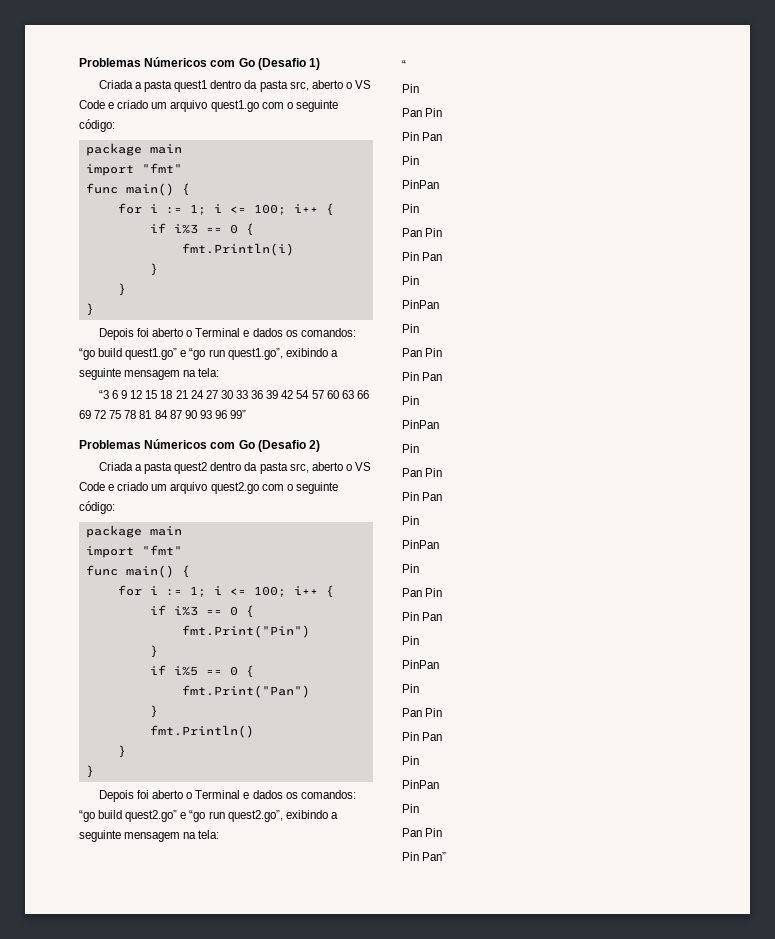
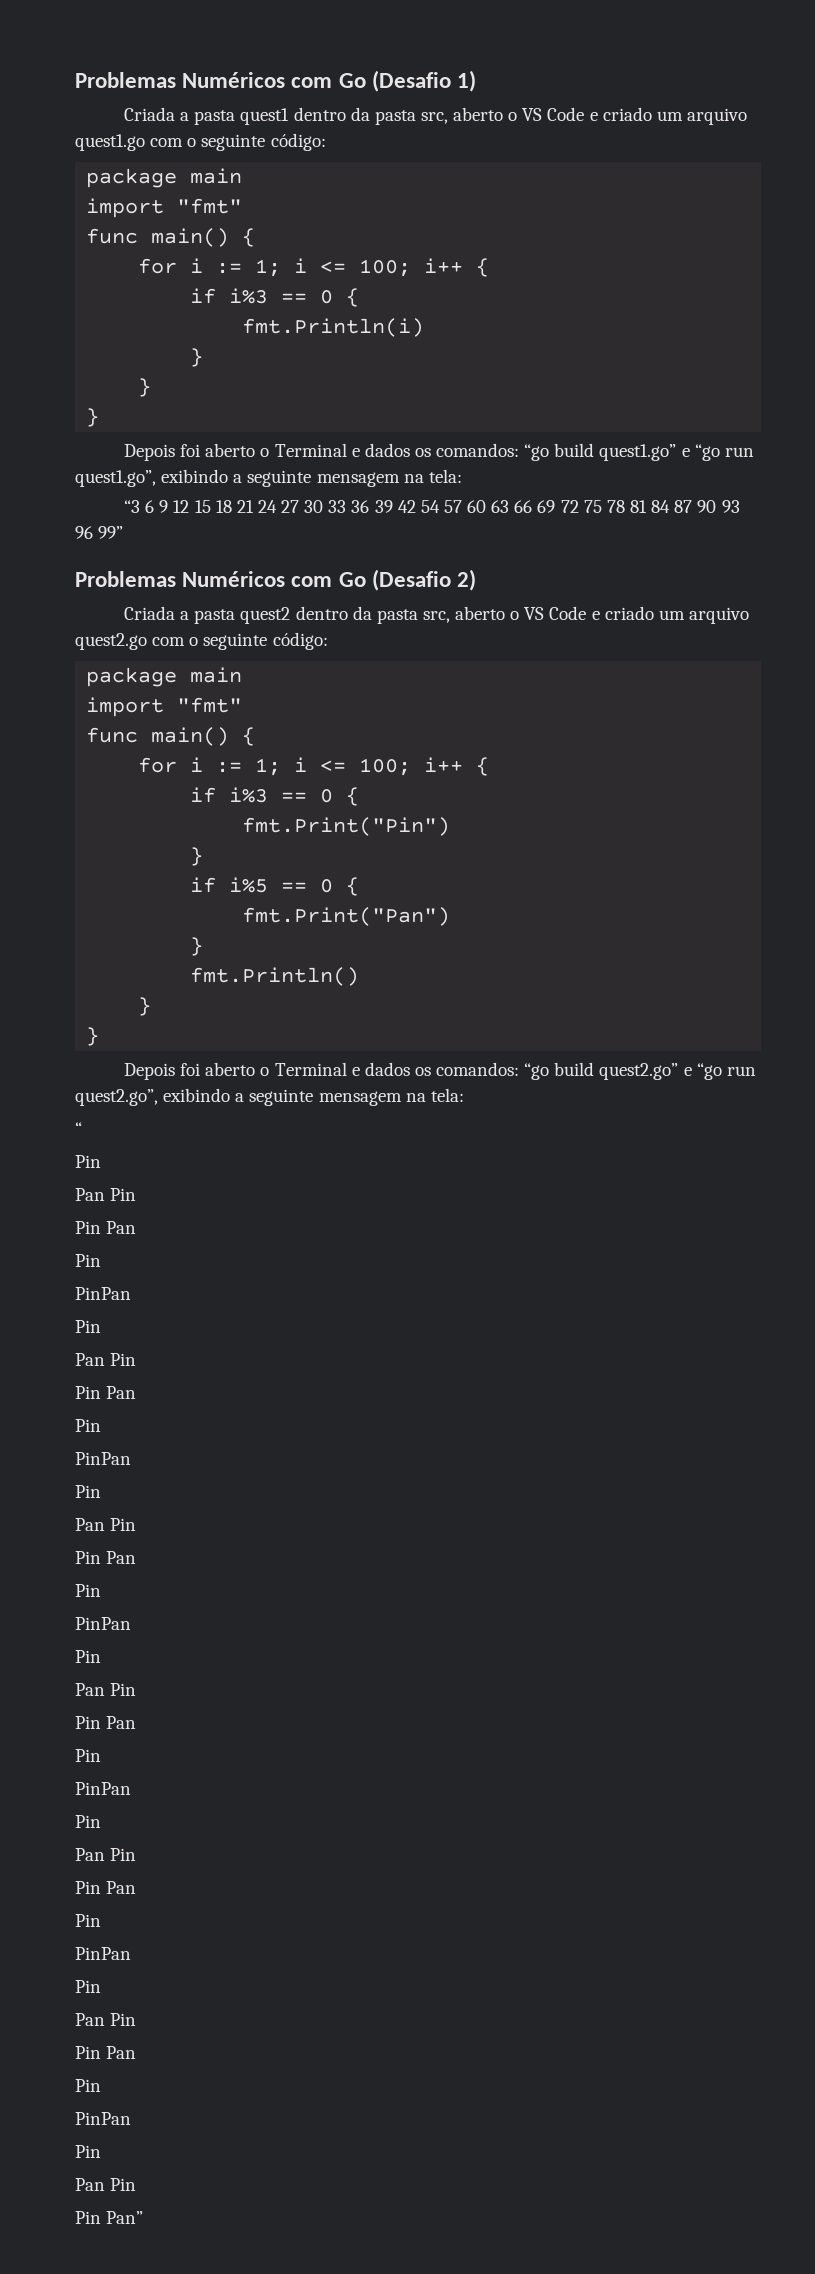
[79,57,208,67] Problemas Númericos -> [75,72,286,88] Problemas Numéricos
[144,439,208,449] Númericos -> [182,571,286,587] Numéricos

